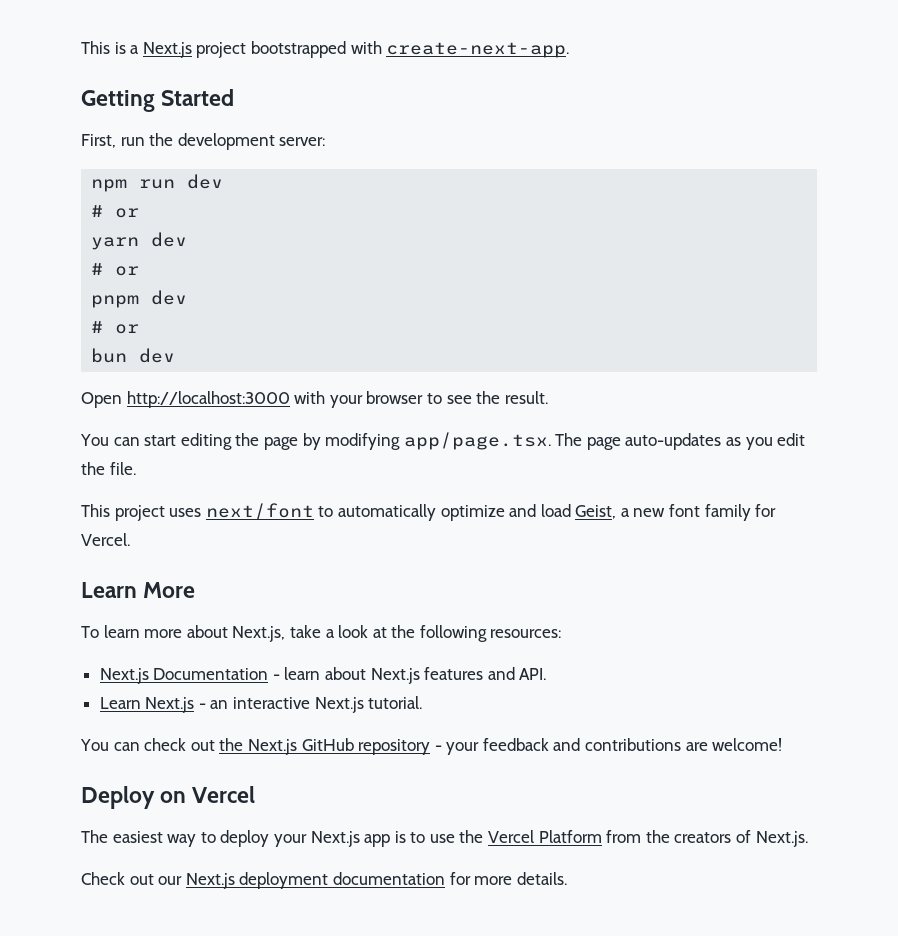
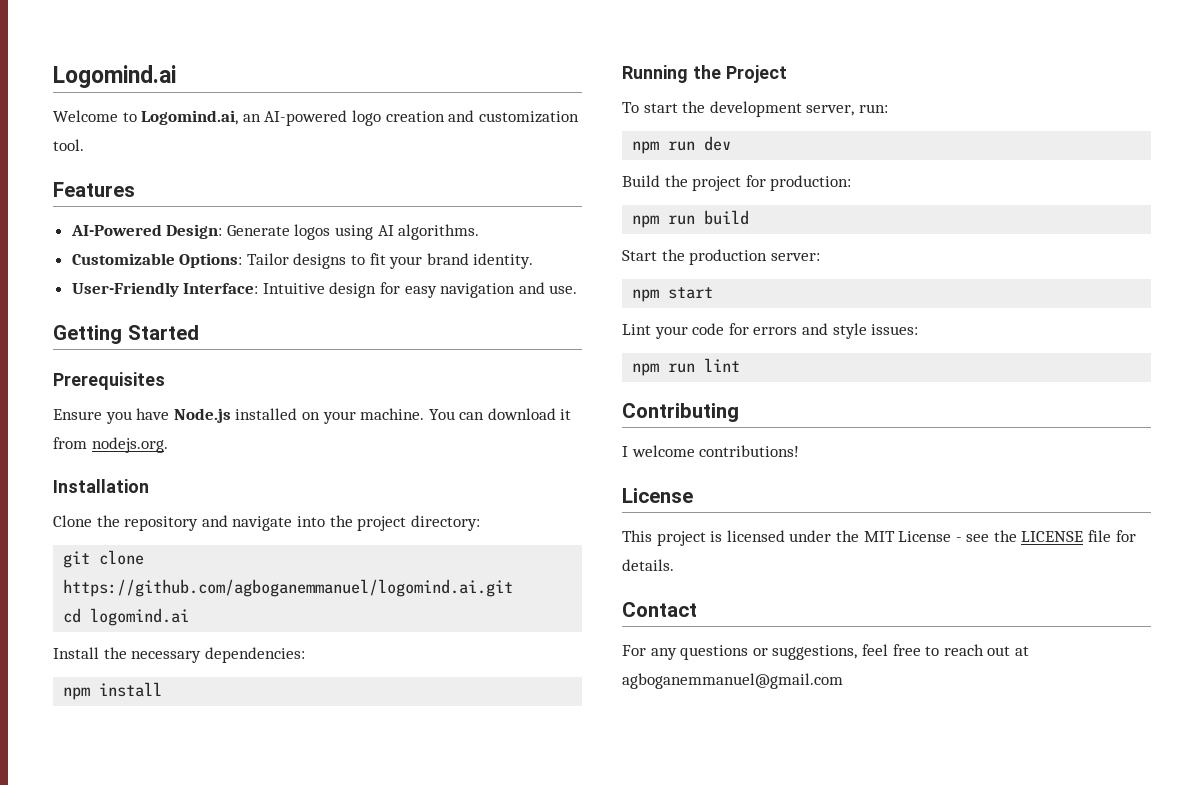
[81,41,570,58] [81,89,235,112] [81,133,326,150] [91,174,224,192] [91,205,140,218] [91,232,188,250] [91,263,140,276] [91,290,188,308] [91,321,140,334] [91,348,176,363] [81,391,548,408] [80,432,806,450] [81,462,136,475] [81,503,777,521] [81,533,130,546] [81,582,196,598] [81,625,562,642] [99,667,547,684] [99,696,423,713] [80,738,783,755] [81,786,256,809] [81,830,808,847] [81,872,567,889] This is a Next.js project bootstrapped with create-next-app. // Getting Started // First, run the development server: // npm run dev // # or // yarn dev // # or // pnpm dev // # or // bun dev // Open http://localhost:3000 with your browser to see the result. // You can start editing the page by modifying app/page.tsx. The page auto-updates as you edit the file. // This project uses next/font to automatically optimize and load Geist, a new font family for Vercel. // Learn More // To learn more about Next.js, take a look at the following resources: // Next.js Documentation - learn about Next.js features and API. // Learn Next.js - an interactive Next.js tutorial. // You can check out the Next.js GitHub repository - your feedback and contributions are welcome! // Deploy on Vercel // The easiest way to deploy your Next.js app is to use the Vercel Platform from the creators of Next.js. // Check out our Next.js deployment documentation for more details. -> [53,65,176,88] [53,110,579,126] [53,139,84,151] [53,182,135,197] [70,224,480,240] [71,253,534,269] [71,282,578,298] [53,325,199,344] [53,372,165,390] [53,408,572,424] [53,437,168,453] [53,479,149,493] [53,515,480,531] [63,550,145,568] [63,579,514,597] [63,608,190,626] [53,647,305,663] [63,682,163,700] [622,65,787,83] [622,101,888,117] [632,136,732,154] [622,175,852,191] [632,210,750,228] [622,249,820,265] [632,287,714,302] [622,323,919,339] [632,358,741,376] [622,403,739,422] [622,445,800,457] [622,488,693,503] [622,530,1136,546] [622,559,674,571] [622,602,697,617] [622,644,1029,660] [622,673,843,689] Logomind.ai // Welcome to Logomind.ai, an AI-powered logo creation and customization tool. // Features // AI-Powered Design: Generate logos using AI algorithms. // Customizable Options: Tailor designs to fit your brand identity. // User-Friendly Interface: Intuitive design for easy navigation and use. // Getting Started // Prerequisites // Ensure you have Node.js installed on your machine. You can download it from nodejs.org. // Installation // Clone the repository and navigate into the project directory: // git clone https://github.com/agboganemmanuel/logomind.ai.git // cd logomind.ai // Install the necessary dependencies: // npm install // Running the Project // To start the development server, run: // npm run dev // Build the project for production: // npm run build // Start the production server: // npm start // Lint your code for errors and style issues: // npm run lint // Contributing // I welcome contributions! // License // This project is licensed under the MIT License - see the LICENSE file for details. // Contact // For any questions or suggestions, feel free to reach out at agboganemmanuel@gmail.com

